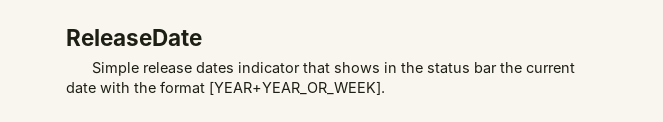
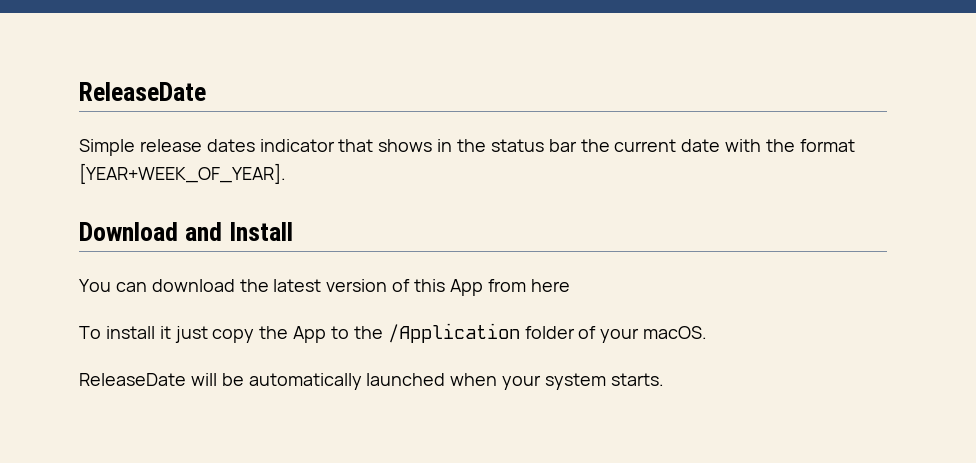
[209,81,385,95] [YEAR+YEAR_OR_WEEK]. -> [79,163,286,184] [79,222,294,241] [79,279,570,296] [79,323,708,343] [79,373,664,390] [YEAR+WEEK_OF_YEAR]. // Download and Install // You can download the latest version of this App from here // To install it just copy the App to the /Application folder of your macOS. // ReleaseDate will be automatically launched when your system starts.

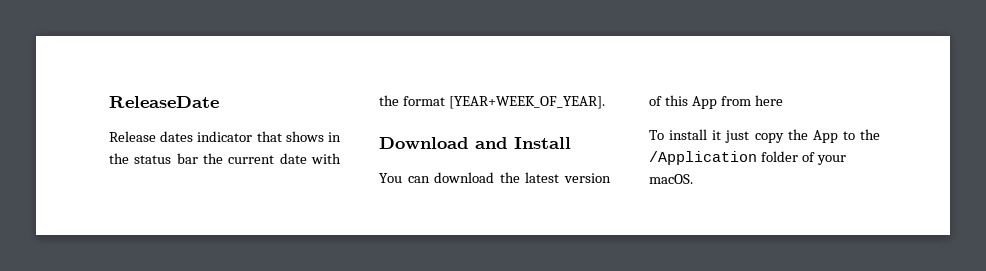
[79,139,202,156] Simple release -> [109,131,156,142] Release
[79,373,664,390] // ReleaseDate will be automatically launched when your system starts. -> (693, 179) none

